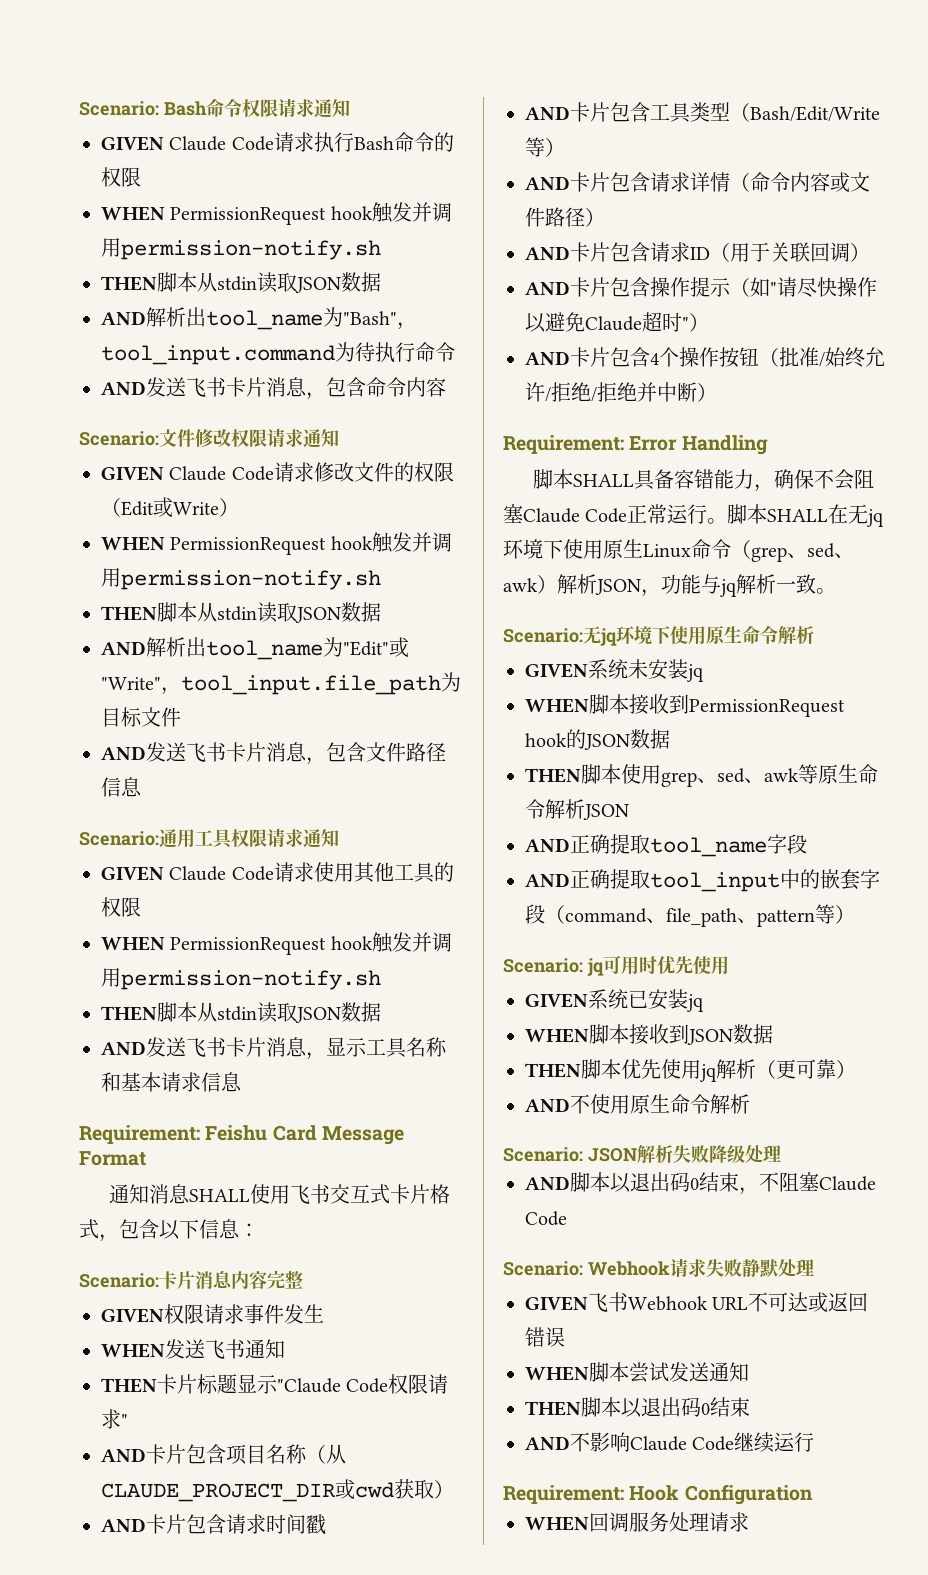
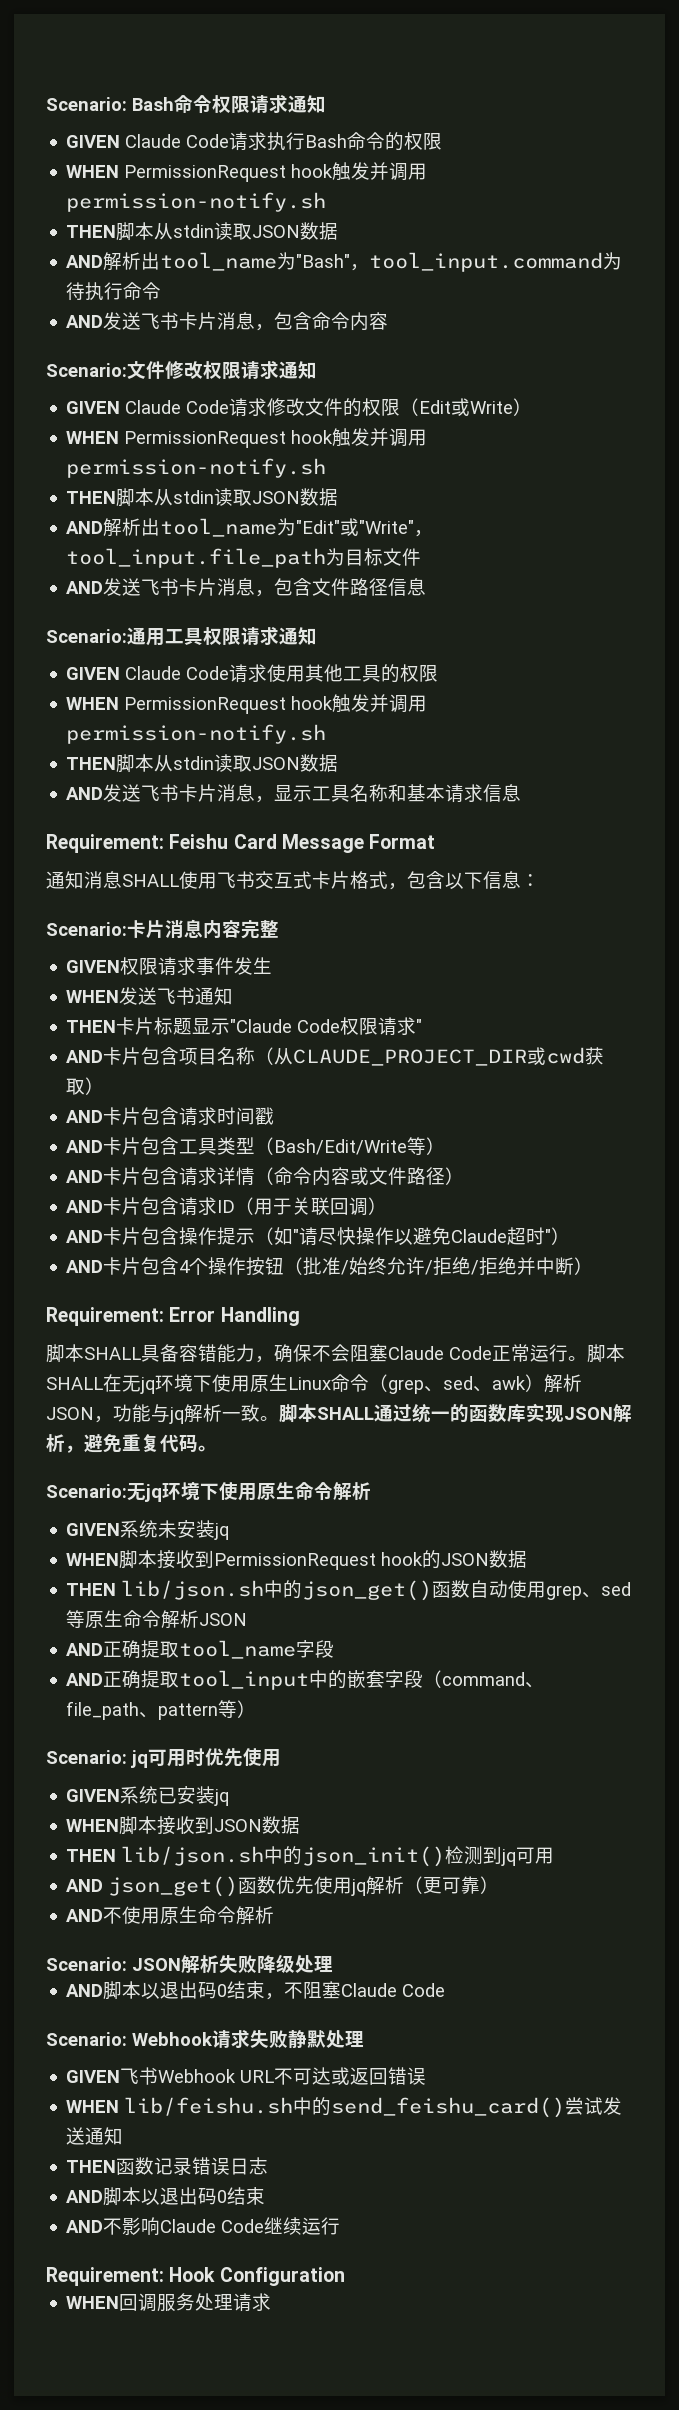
(836, 591) none -> [279,1403,632,1423] [46,1433,217,1453] 脚本SHALL通过统一的函数库实现JSON解析，避免重复代码。
[581,764,621,784] 脚本 -> [121,1580,509,1601] lib/json.sh中的json_get()函数自动
[744,768,799,783] 、awk -> (632, 1589) none
[581,1059,621,1079] 脚本 -> [121,1846,555,1867] [66,1876,277,1897] lib/json.sh中的json_init()检测到jq可用 // AND json_get()函数
[589,1362,629,1382] 脚本 -> [124,2097,566,2118] lib/feishu.sh中的send_feishu_card()
(581, 1408) none -> [116,2157,269,2175] [66,2190,104,2203] 函数记录错误日志 // AND

